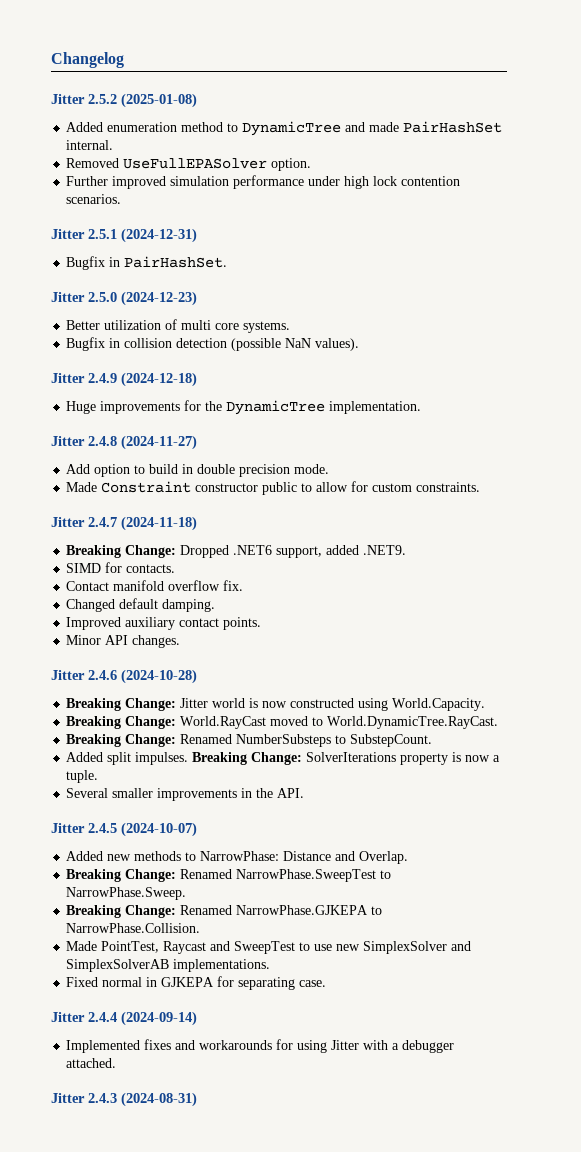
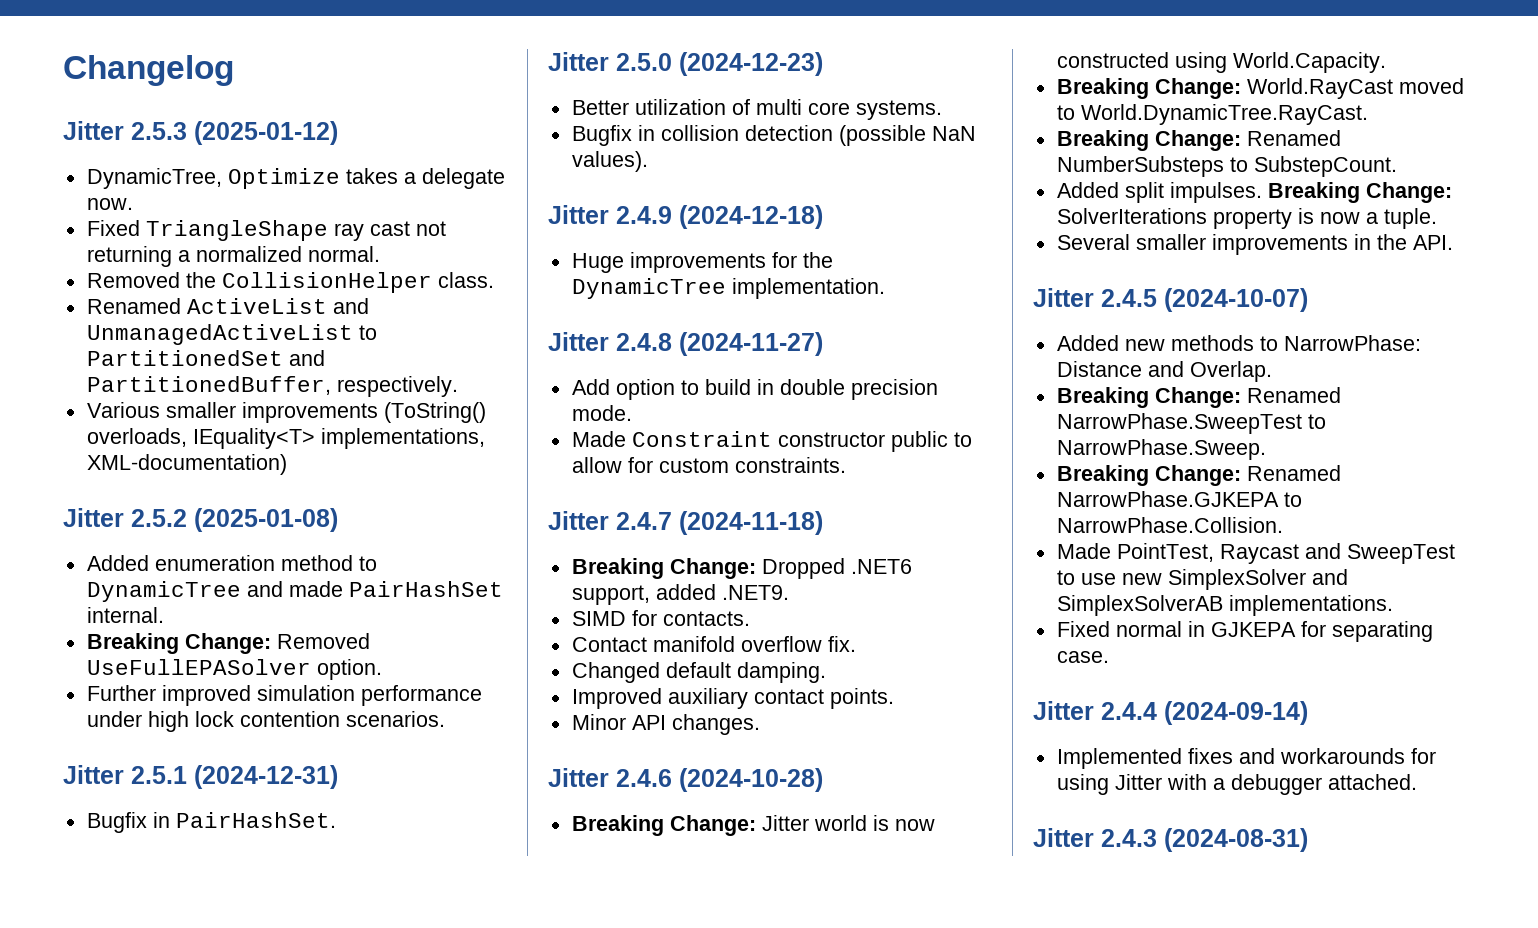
(124, 60) none -> [63,121,338,145] [86,168,505,189] [86,198,133,210] [86,220,446,241] [86,246,380,267] [86,272,494,293] [86,298,369,314] [86,324,377,345] [86,350,325,366] [86,376,458,397] [86,402,486,423] [86,428,485,449] [86,454,287,475] // Jitter 2.5.3 (2025-01-12) // DynamicTree, Optimize takes a delegate now. // Fixed TriangleShape ray cast not returning a normalized normal. // Removed the CollisionHelper class. // Renamed ActiveList and UnmanagedActiveList to PartitionedSet and PartitionedBuffer, respectively. // Various smaller improvements (ToString() overloads, IEquality<T> implementations, XML-documentation)
(114, 145) none -> [86,633,271,654] Breaking Change:

